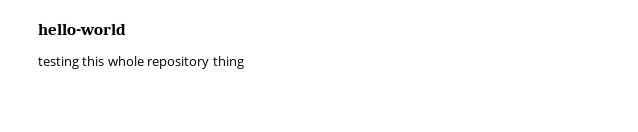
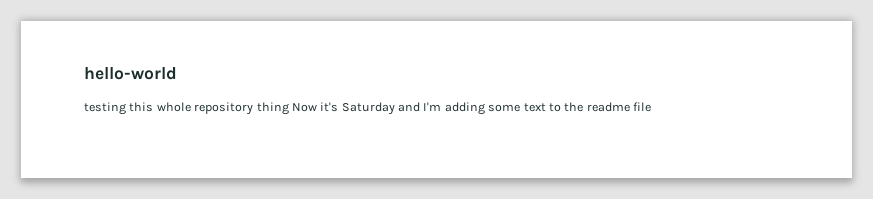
(244, 62) none -> [291,102,651,115] Now it's Saturday and I'm adding some text to the readme file

